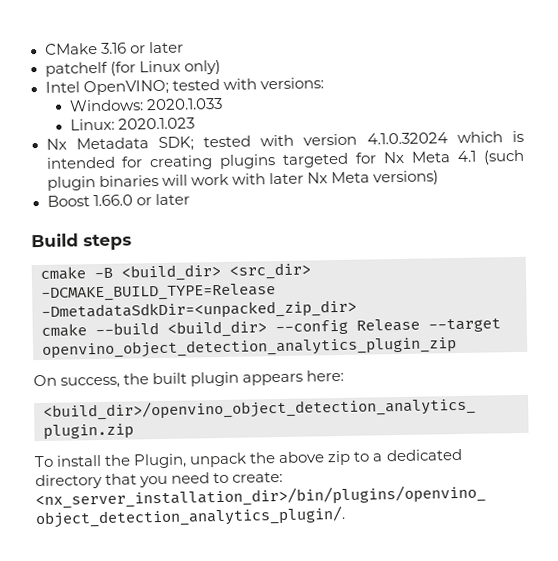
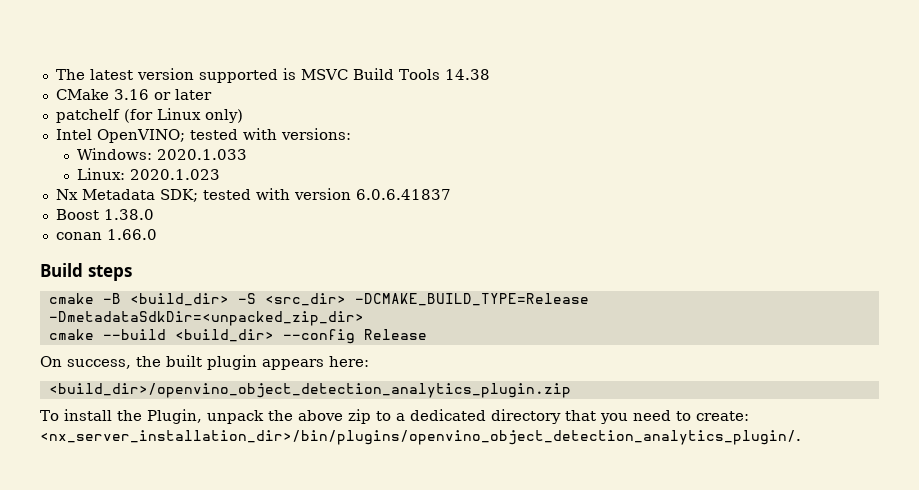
(44, 49) none -> [55,68,490,83] The latest version supported is MSVC Build Tools 14.38 //
[366,130,524,145] [45,149,526,171] [46,170,439,191] 4.1.0.32024 which is intended for creating plugins targeted for Nx Meta 4.1 (such plugin binaries will work with later Nx Meta versions) -> [355,189,451,200] 6.0.6.41837
(90, 201) none -> [103,209,154,220] [55,232,102,240] 1.38.0 // conan
[135,193,190,206] or later -> (157, 234) none
(221, 272) none -> [237,293,256,304] -S
[428,318,501,333] [42,336,457,359] --target openvino_object_detection_analytics_plugin_zip -> (427, 334) none

